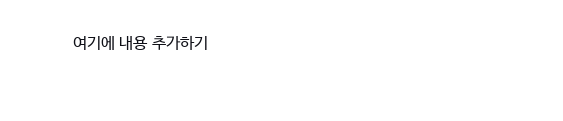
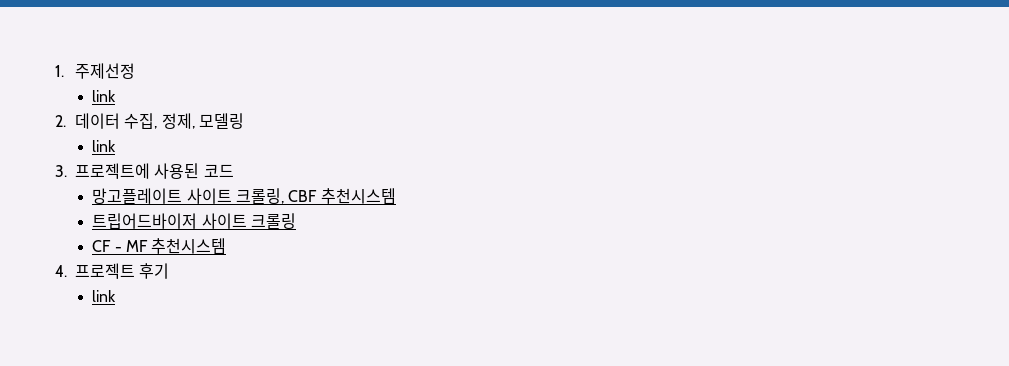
[73,35,208,50] 여기에 내용 추가하기 -> [55,63,135,79] [92,90,117,102] [55,113,244,129] [92,140,117,152] [55,163,234,179] [92,188,396,204] [92,213,297,229] [92,238,227,254] [55,263,170,279] [92,290,117,302] 1. 주제선정 // link // 2. 데이터 수집, 정제, 모델링 // link // 3. 프로젝트에 사용된 코드 // 망고플레이트 사이트 크롤링, CBF 추천시스템 // 트립어드바이저 사이트 크롤링 // CF - MF 추천시스템 // 4. 프로젝트 후기 // link

